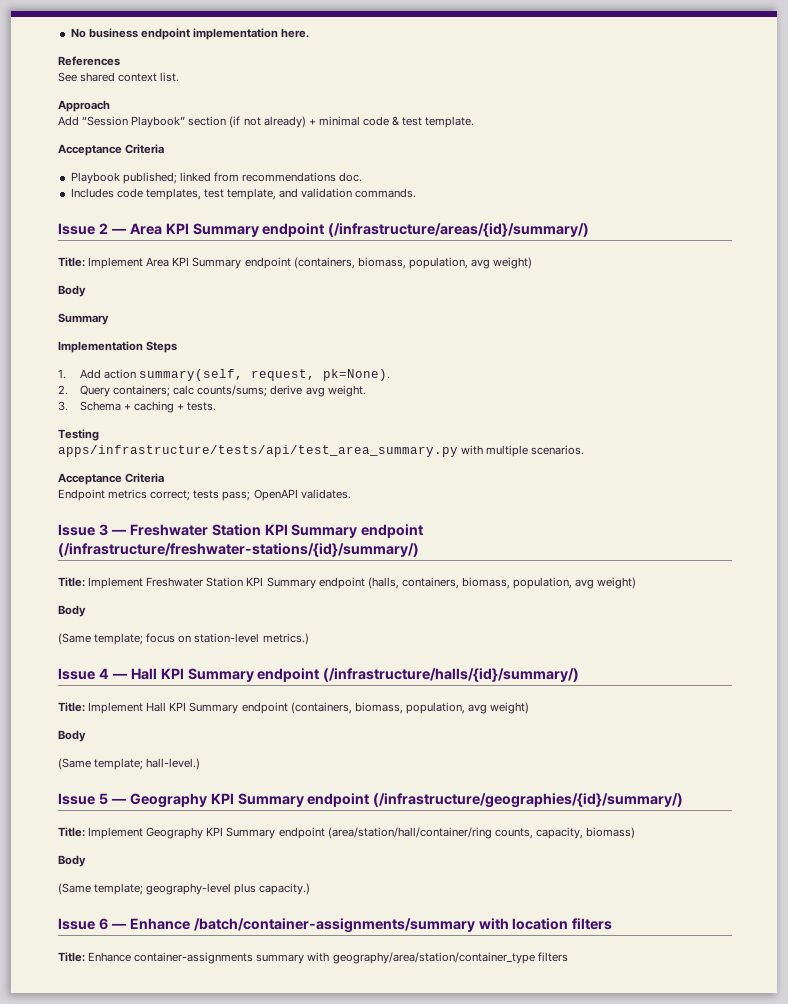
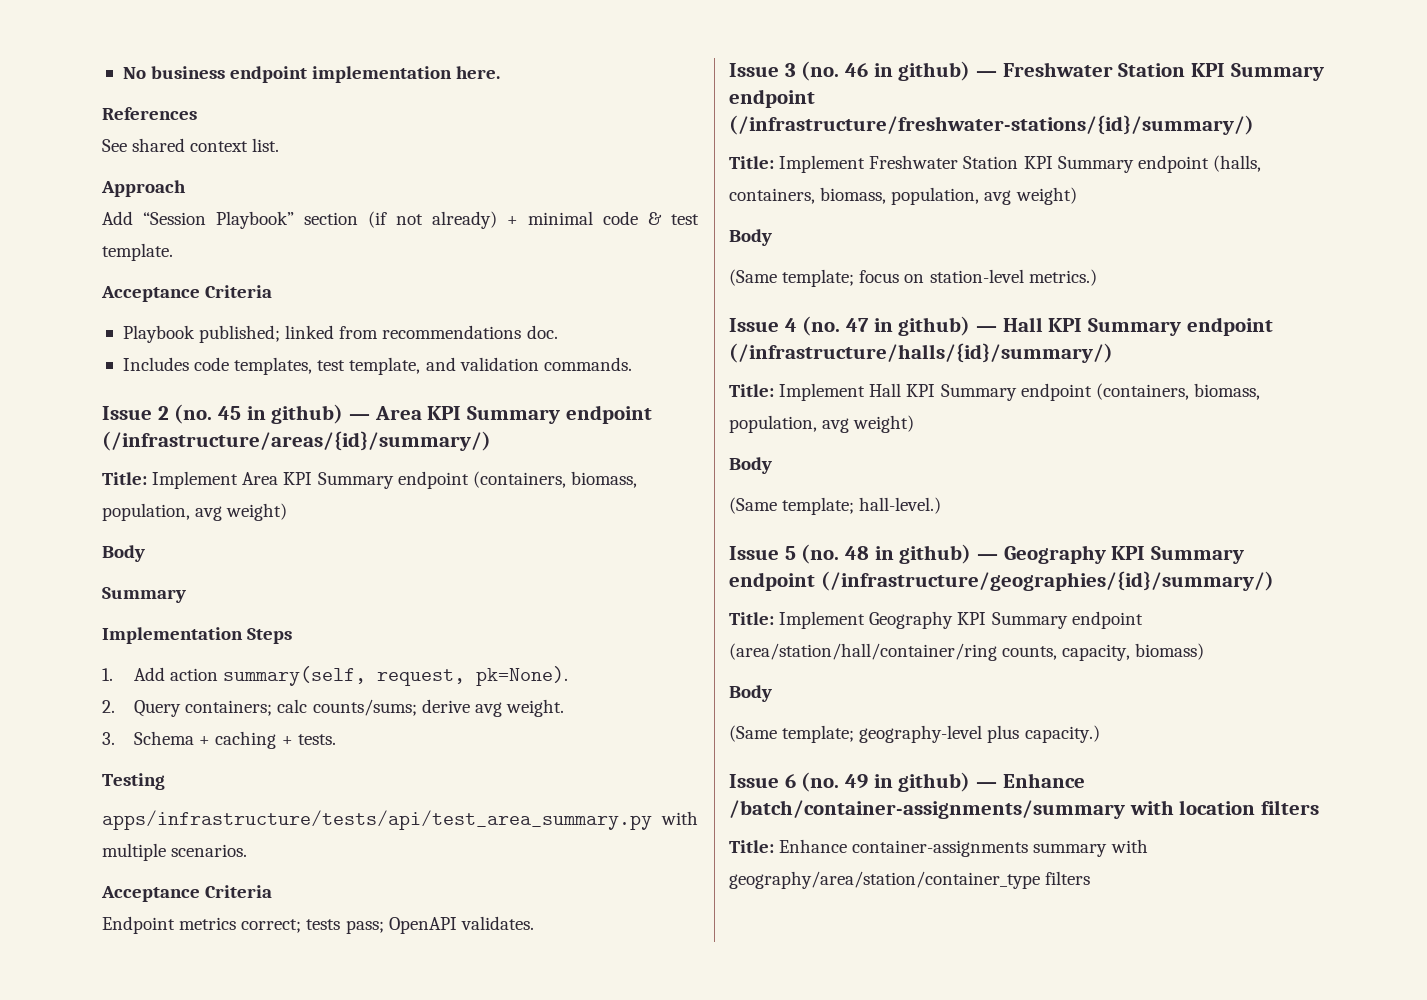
(108, 228) none -> [174,404,344,424] (no. 45 in github)
(108, 530) none -> [801,61,971,81] (no. 46 in github)
(109, 673) none -> [802,316,971,336] (no. 47 in github)
(108, 799) none -> [801,544,972,564] (no. 48 in github)
(108, 924) none -> [801,772,971,792] (no. 49 in github)

